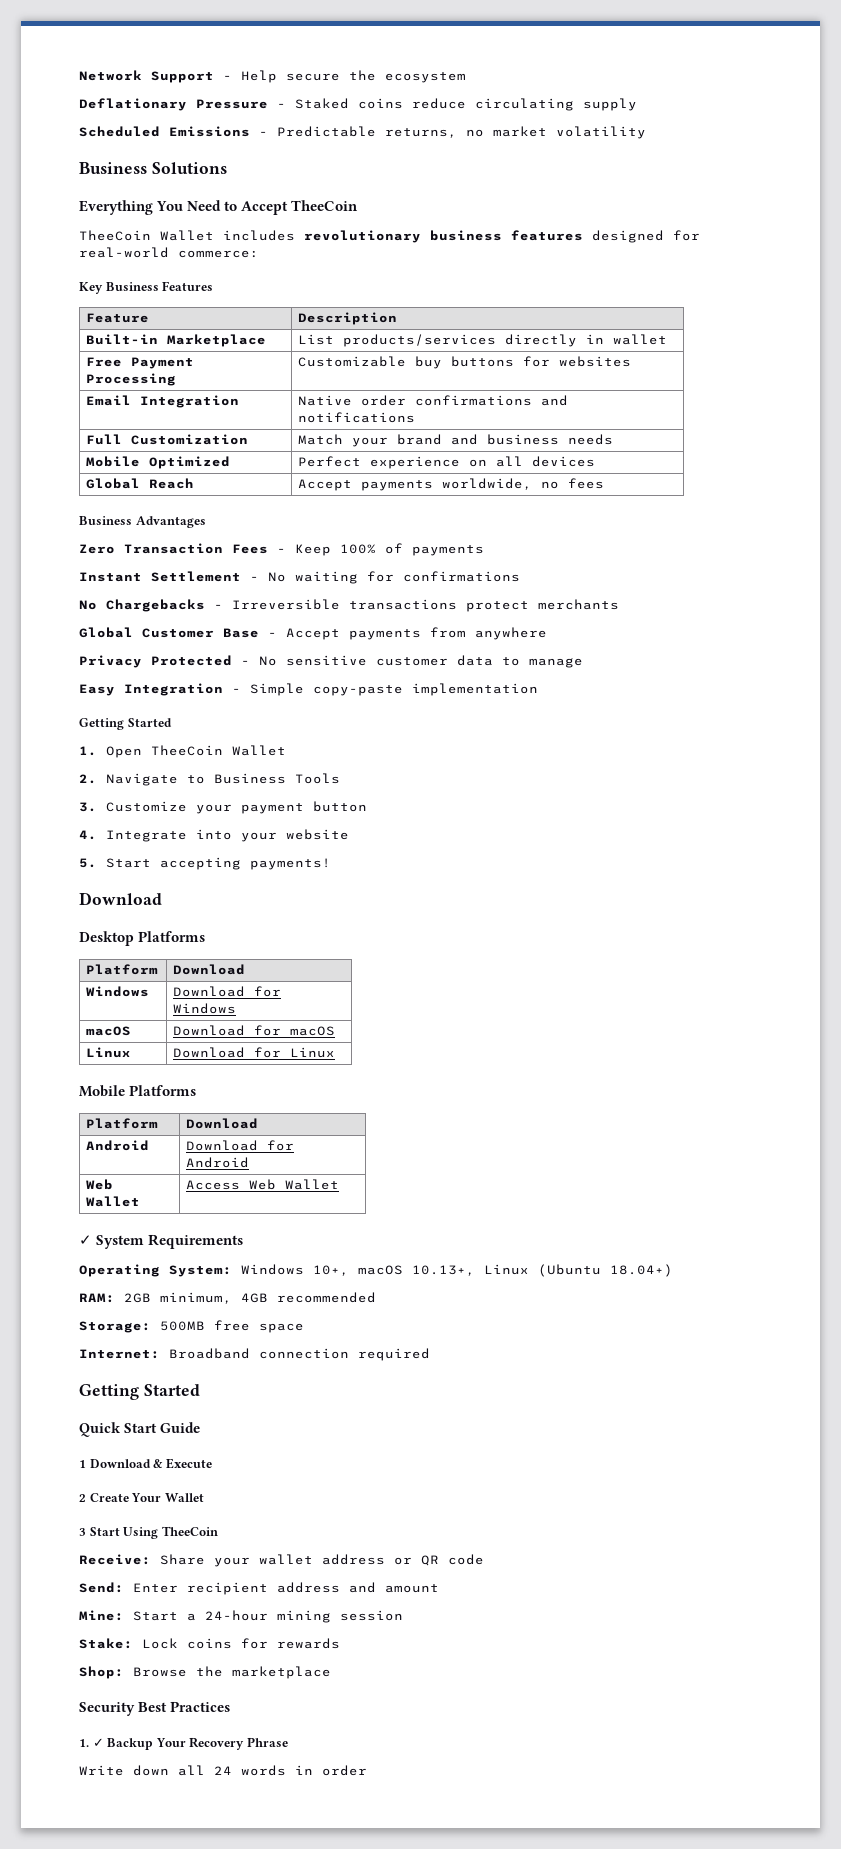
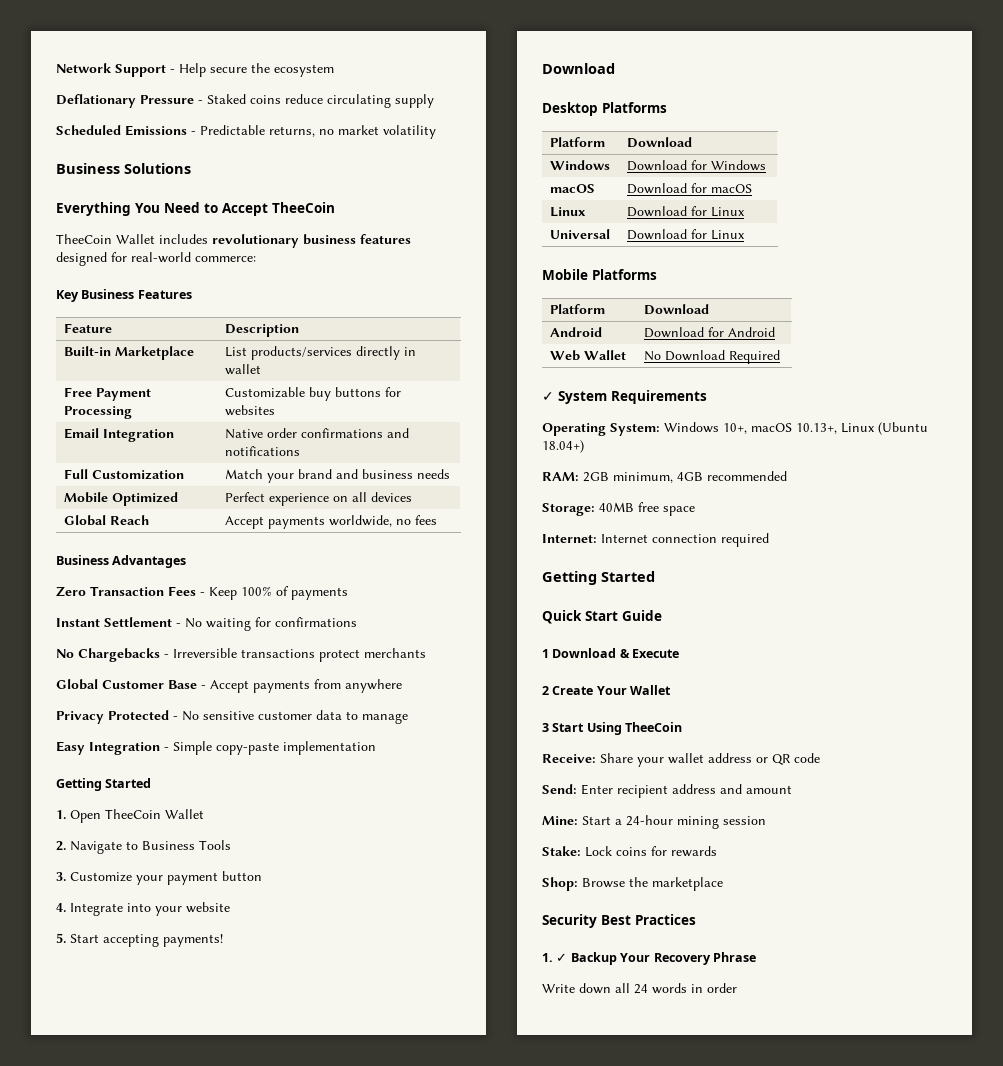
(336, 1052) none -> [550,229,611,239] [627,229,746,240] // Universal | Download for Linux
[186,1179,340,1190] Access Web Wallet -> [644,350,781,364] No Download Required
[160,1321,205,1331] 500MB -> [599,502,634,512] 40MB
[169,1348,250,1359] Broadband -> [601,534,648,543] Internet

